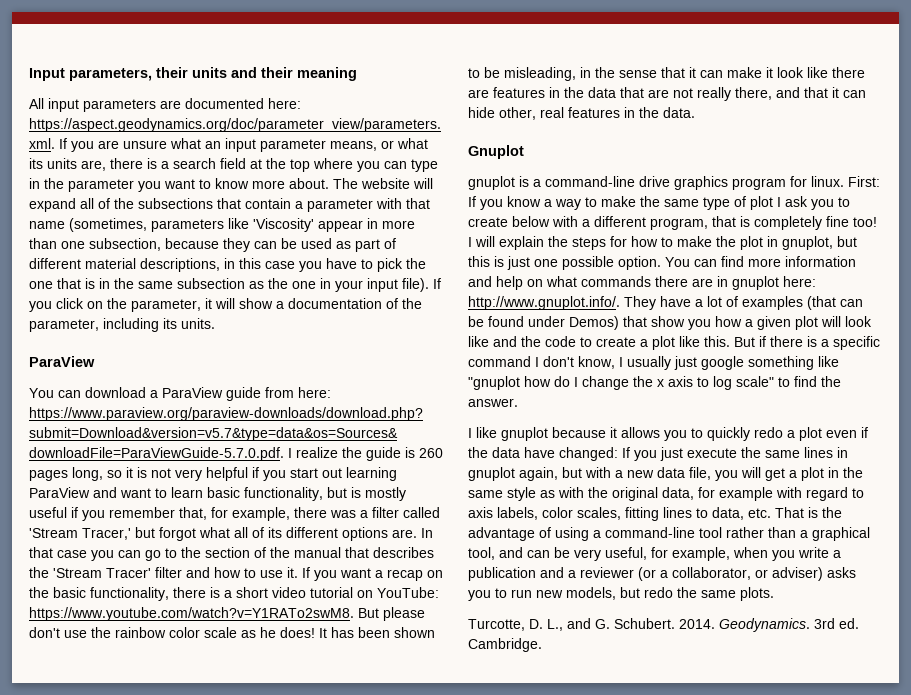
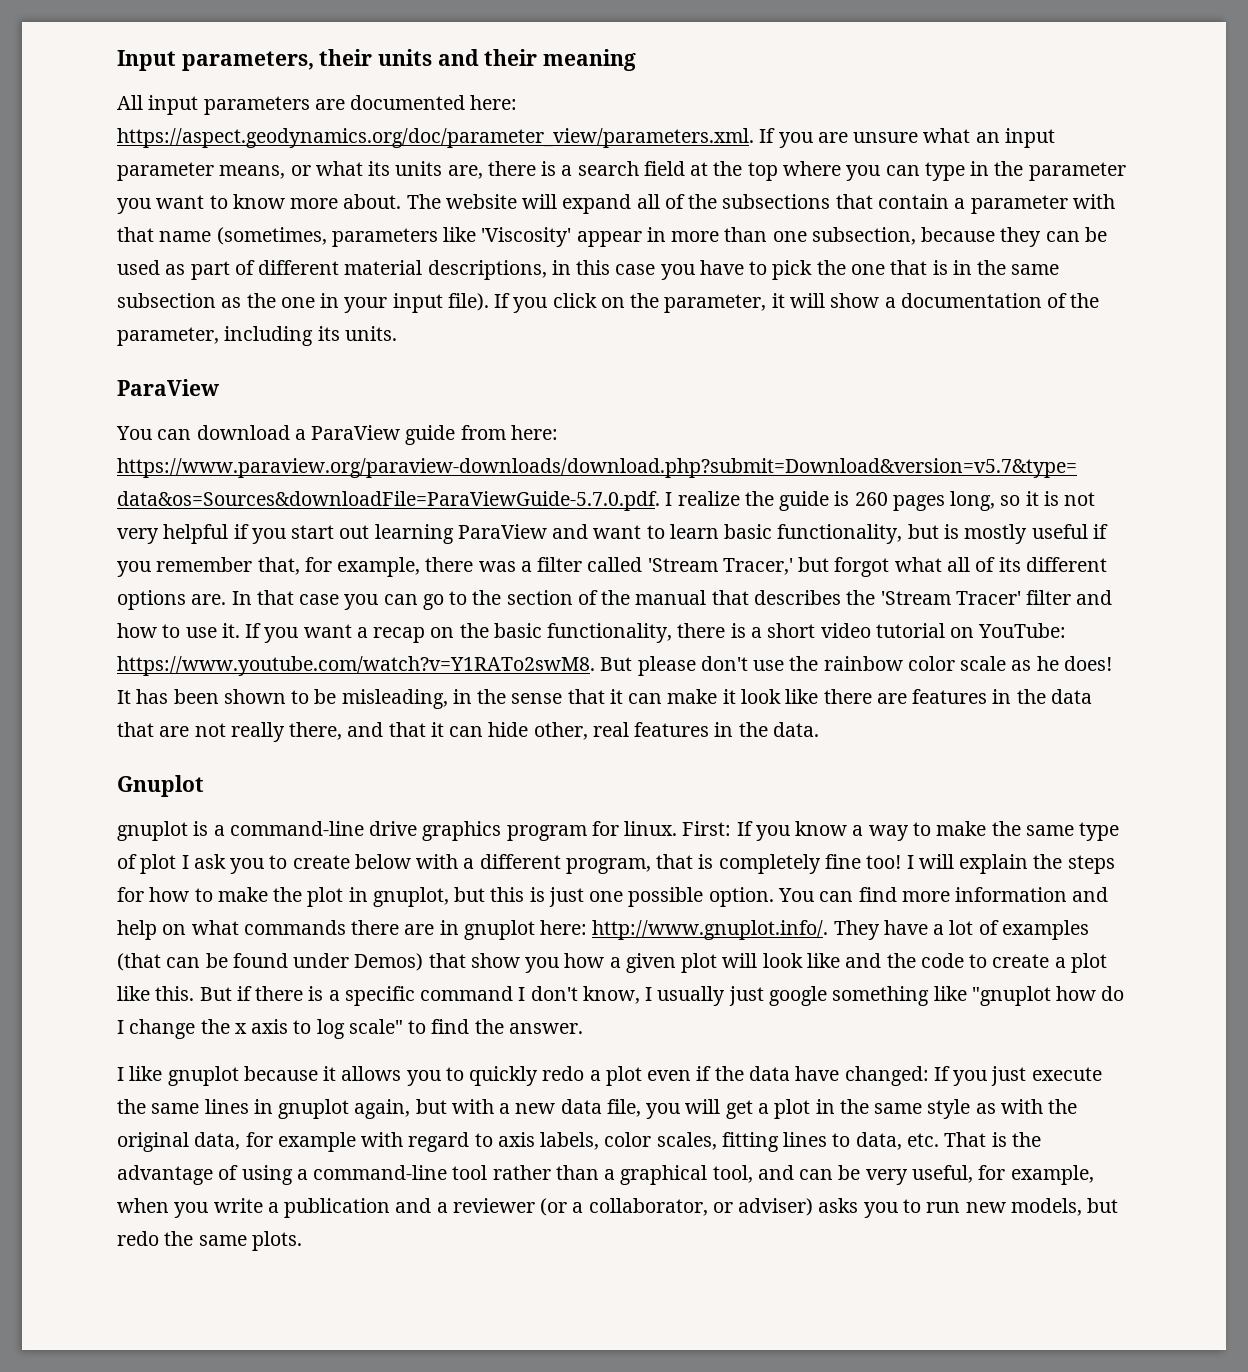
[468,618,859,632] [468,638,542,652] // Turcotte, D. L., and G. Schubert. 2014. Geodynamics. 3rd ed. Cambridge. -> (302, 1241) none

